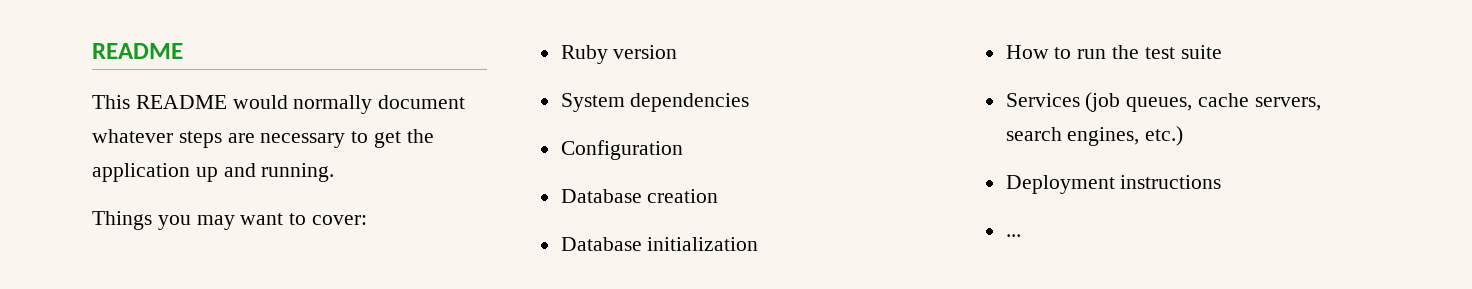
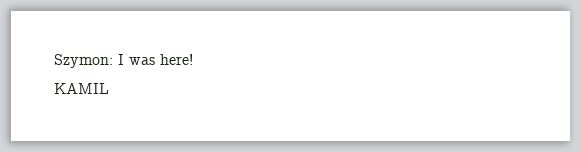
[92,43,183,59] [92,95,466,114] [92,129,434,148] [92,163,335,182] [92,211,368,230] [560,45,678,64] [560,93,750,112] [560,140,683,160] [560,189,719,203] [560,237,759,251] [1005,45,1222,59] [1005,92,1321,112] [1005,126,1184,146] [1005,175,1222,194] [1005,234,1021,237] README // This README would normally document whatever steps are necessary to get the application up and running. // Things you may want to cover: // Ruby version // System dependencies // Configuration // Database creation // Database initialization // How to run the test suite // Services (job queues, cache servers, search engines, etc.) // Deployment instructions // ... -> [54,53,193,68] [54,83,109,94] Szymon: I was here! // KAMIL

